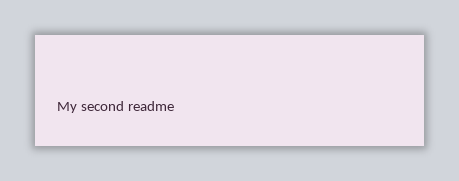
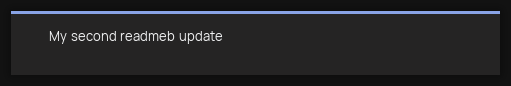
[127,101,174,111] readme -> [120,31,223,44] readmeb update

